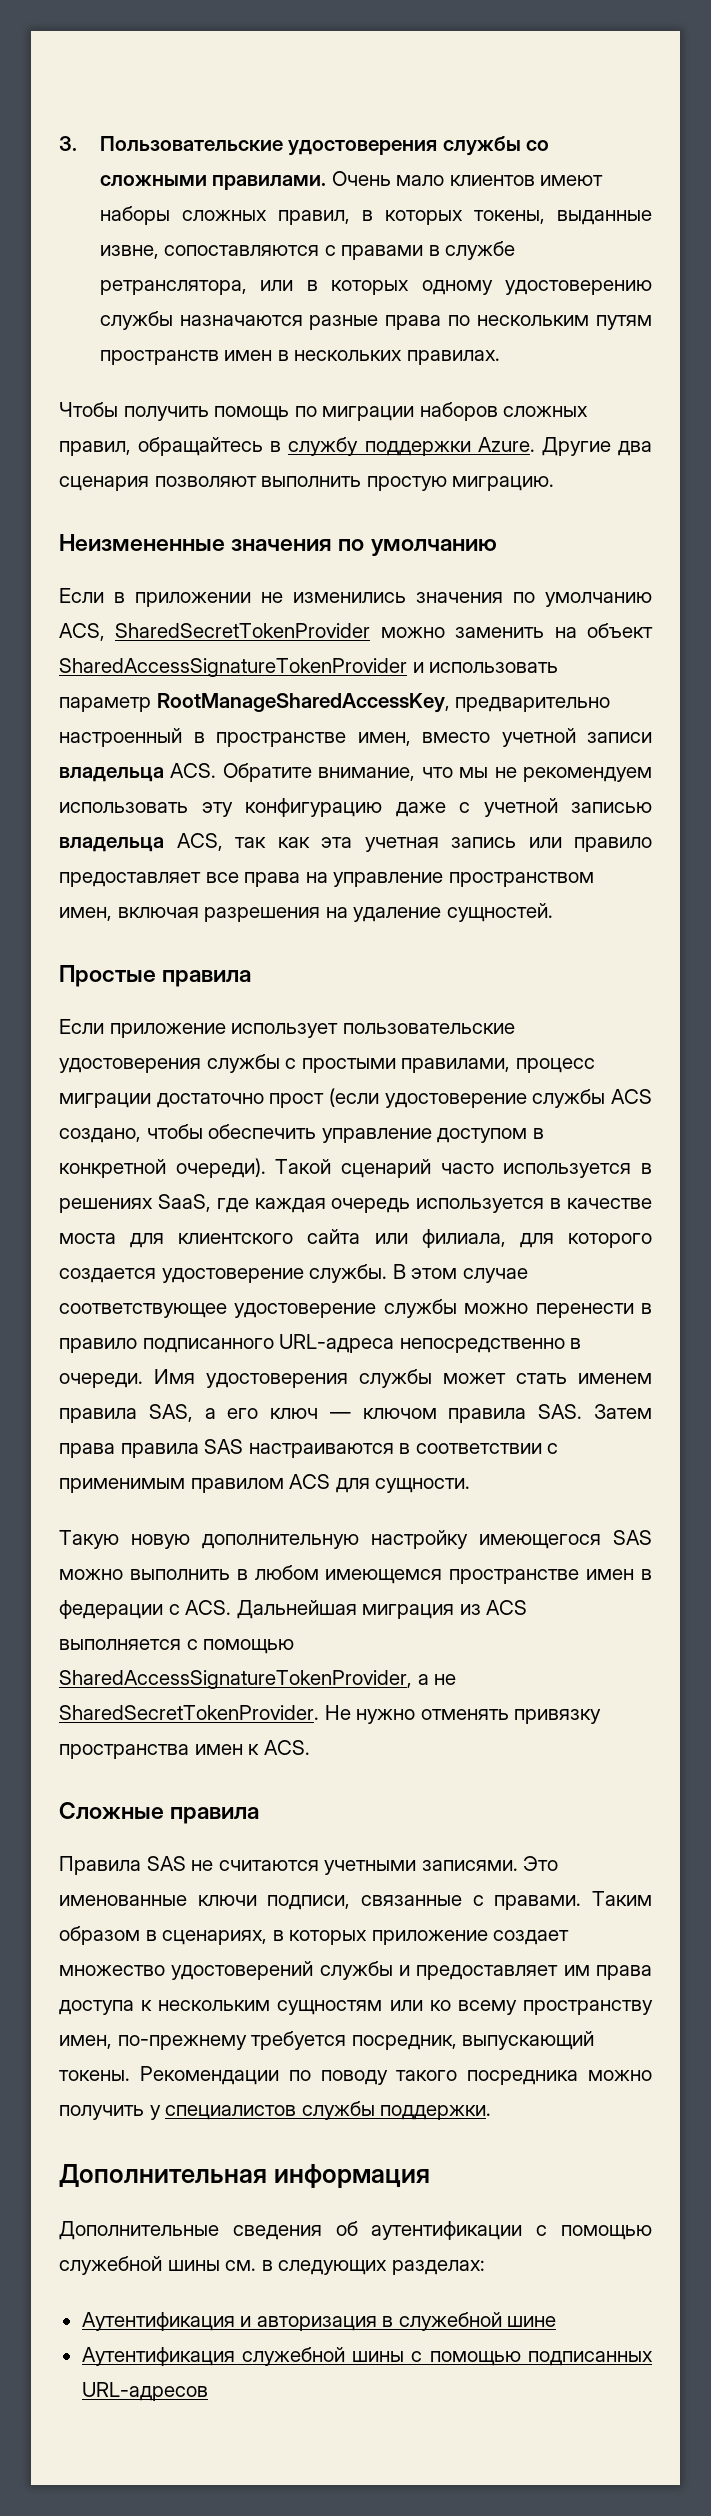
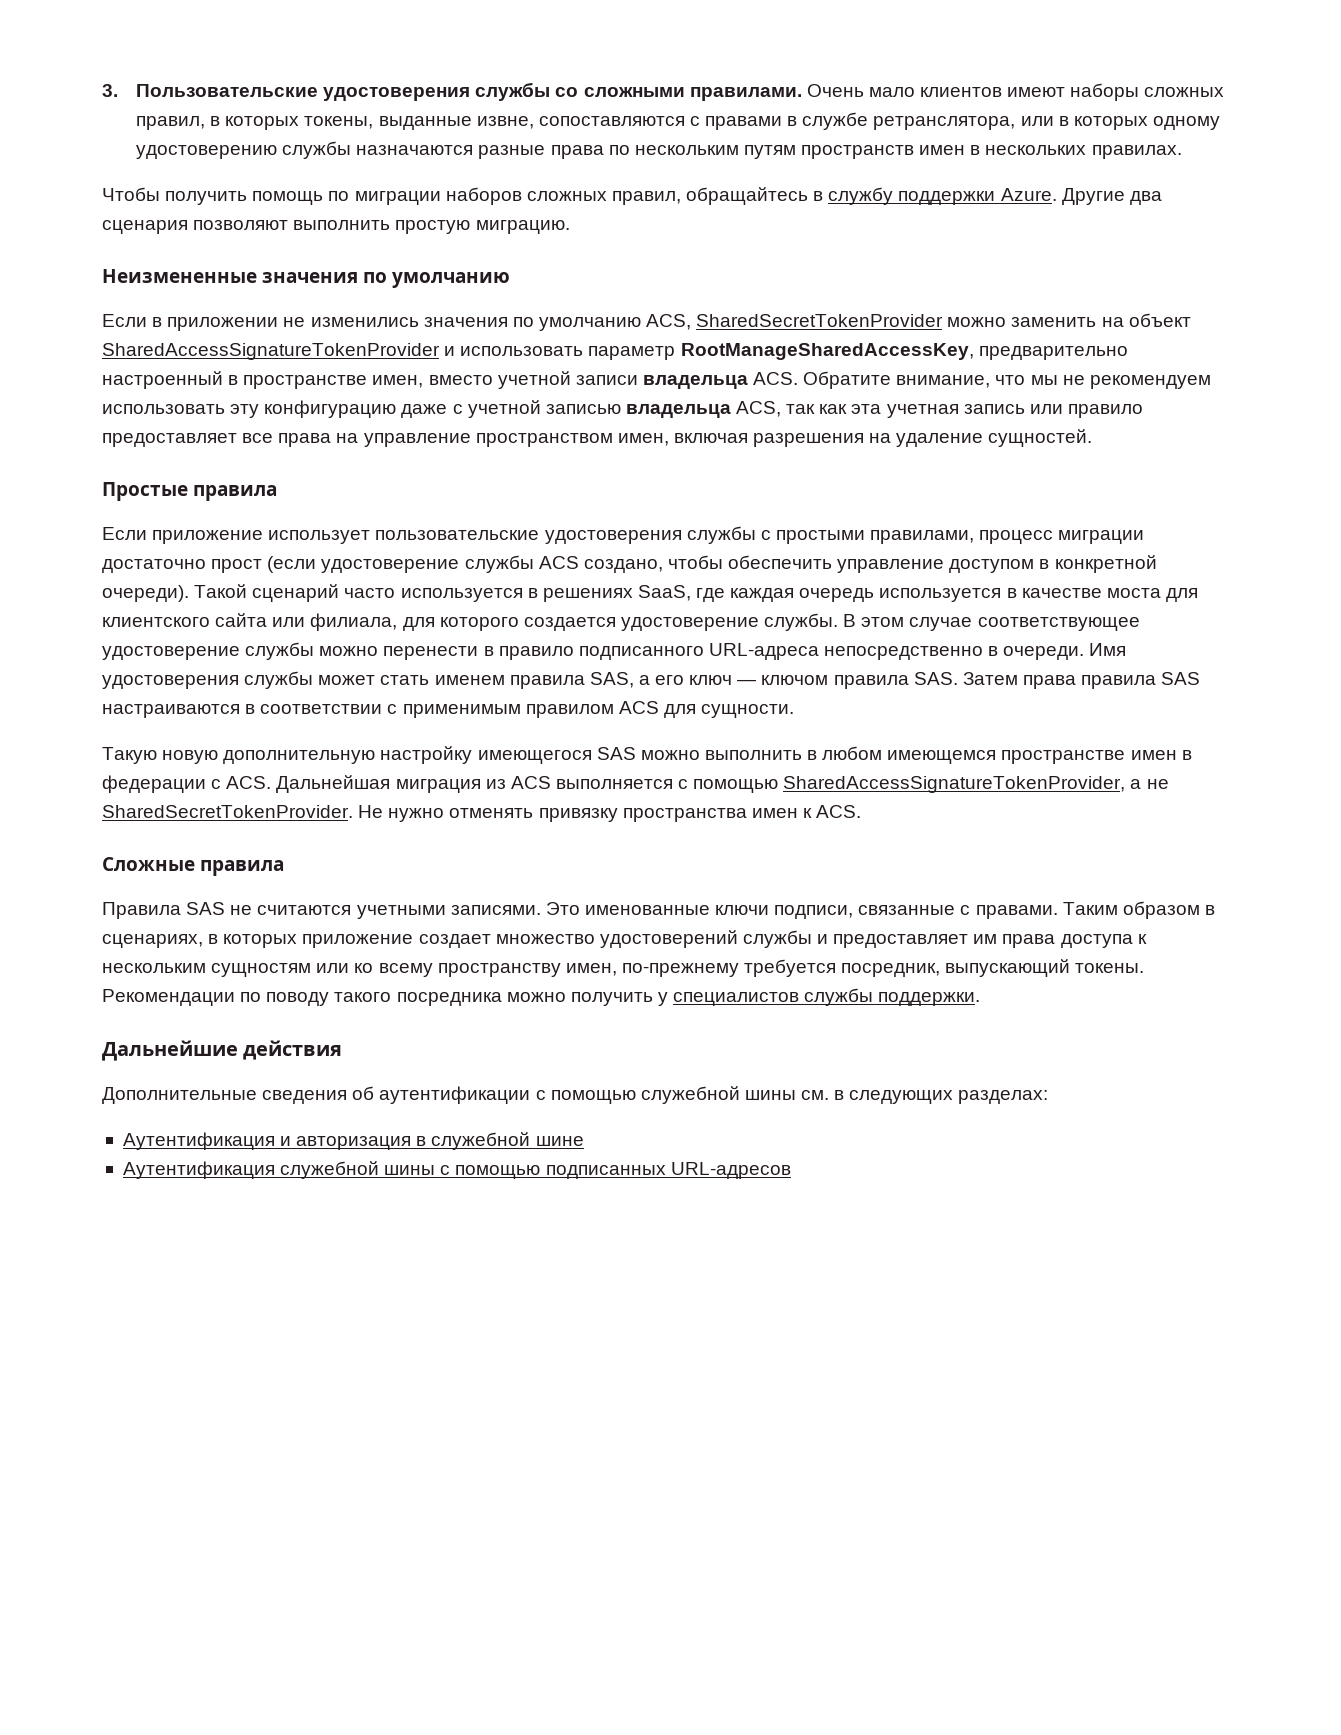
[59,2164,430,2188] Дополнительная информация -> [102,1040,343,1061] Дальнейшие действия

